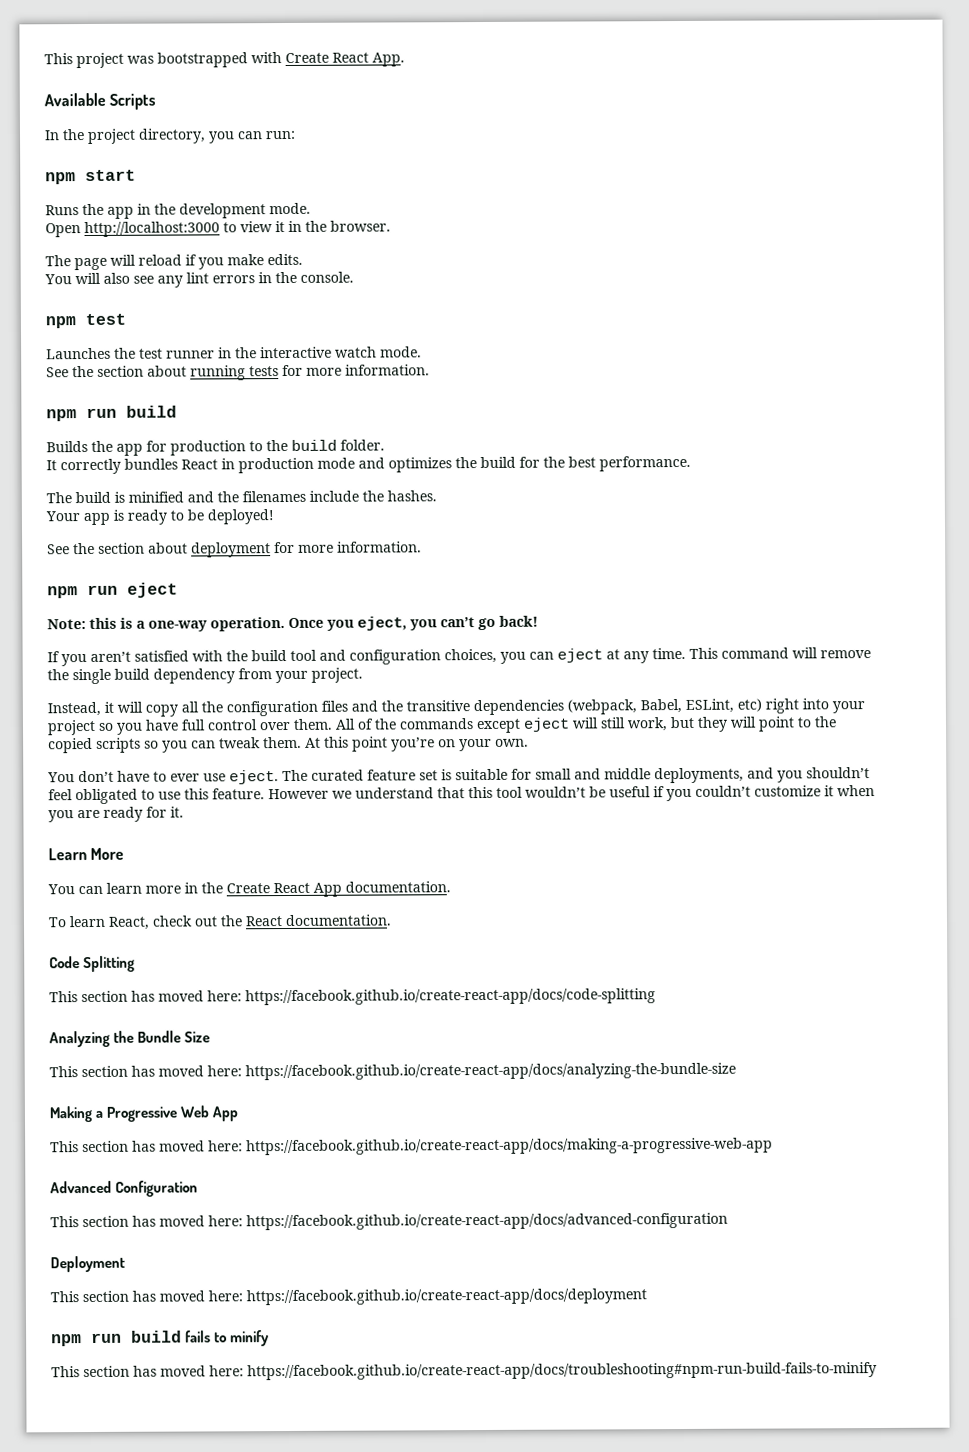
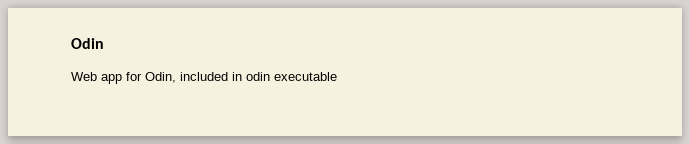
[44,52,405,69] [44,92,157,110] [44,128,296,144] [45,169,136,185] [45,202,311,219] [45,220,391,238] [45,253,303,271] [44,271,354,288] [45,313,126,329] [46,346,422,360] [46,364,430,381] [46,405,177,422] [46,439,385,456] [46,455,691,475] [46,490,437,504] [45,509,274,526] [47,541,422,558] [47,582,178,599] [47,615,538,632] [47,647,871,667] [47,667,363,685] [47,698,865,717] [47,716,837,736] [48,736,529,754] [47,767,870,785] [48,785,875,805] [48,806,184,823] [48,847,125,861] [47,881,451,897] [48,914,392,930] [49,955,136,973] [49,988,656,1006] [49,1030,211,1048] [49,1062,736,1081] [49,1105,239,1123] [50,1137,773,1156] [50,1180,199,1197] [50,1212,728,1231] [50,1255,125,1273] [50,1288,647,1306] [51,1330,271,1347] [51,1362,877,1381] This project was bootstrapped with Create React App. // Available Scripts // In the project directory, you can run: // npm start // Runs the app in the development mode. // Open http://localhost:3000 to view it in the browser. // The page will reload if you make edits. // You will also see any lint errors in the console. // npm test // Launches the test runner in the interactive watch mode. // See the section about running tests for more information. // npm run build // Builds the app for production to the build folder. // It correctly bundles React in production mode and optimizes the build for the best performance. // The build is minified and the filenames include the hashes. // Your app is ready to be deployed! // See the section about deployment for more information. // npm run eject // Note: this is a one-way operation. Once you eject, you can’t go back! // If you aren’t satisfied with the build tool and configuration choices, you can eject at any time. This command will remove the single build dependency from your project. // Instead, it will copy all the configuration files and the transitive dependencies (webpack, Babel, ESLint, etc) right into your project so you have full control over them. All of the commands except eject will still work, but they will point to the copied scripts so you can tweak them. At this point you’re on your own. // You don’t have to ever use eject. The curated feature set is suitable for small and middle deployments, and you shouldn’t feel obligated to use this feature. However we understand that this tool wouldn’t be useful if you couldn’t customize it when you are ready for it. // Learn More // You can learn more in the Create React App documentation. // To learn React, check out the React documentation. // Code Splitting // This section has moved here: https://facebook.github.io/create-react-app/docs/code-splitting // Analyzing the Bundle Size // This section has moved here: https://facebook.github.io/create-react-app/docs/analyzing-the-bundle-size // Making a Progressive Web App // This section has moved here: https://facebook.github.io/create-react-app/docs/making-a-progressive-web-app // Advanced Configuration // This section has moved here: https://facebook.github.io/create-react-app/docs/advanced-configuration // Deployment // This section has moved here: https://facebook.github.io/create-react-app/docs/deployment // npm run build fails to minify // This section has moved here: https://facebook.github.io/create-react-app/docs/troubleshooting#npm-run-build-fails-to-minify -> [71,38,104,49] [71,72,337,84] Odin // Web app for Odin, included in odin executable

